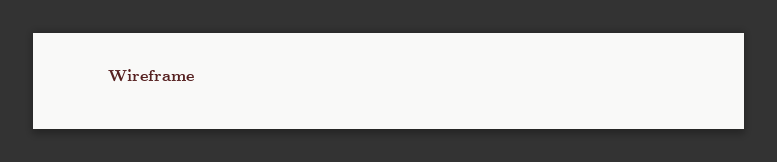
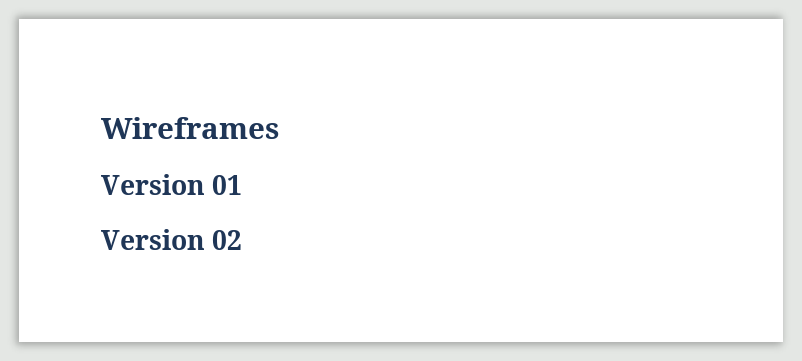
[108,69,194,82] Wireframe -> [101,117,279,139] [101,174,243,195] [101,229,243,250] Wireframes // Version 01 // Version 02

